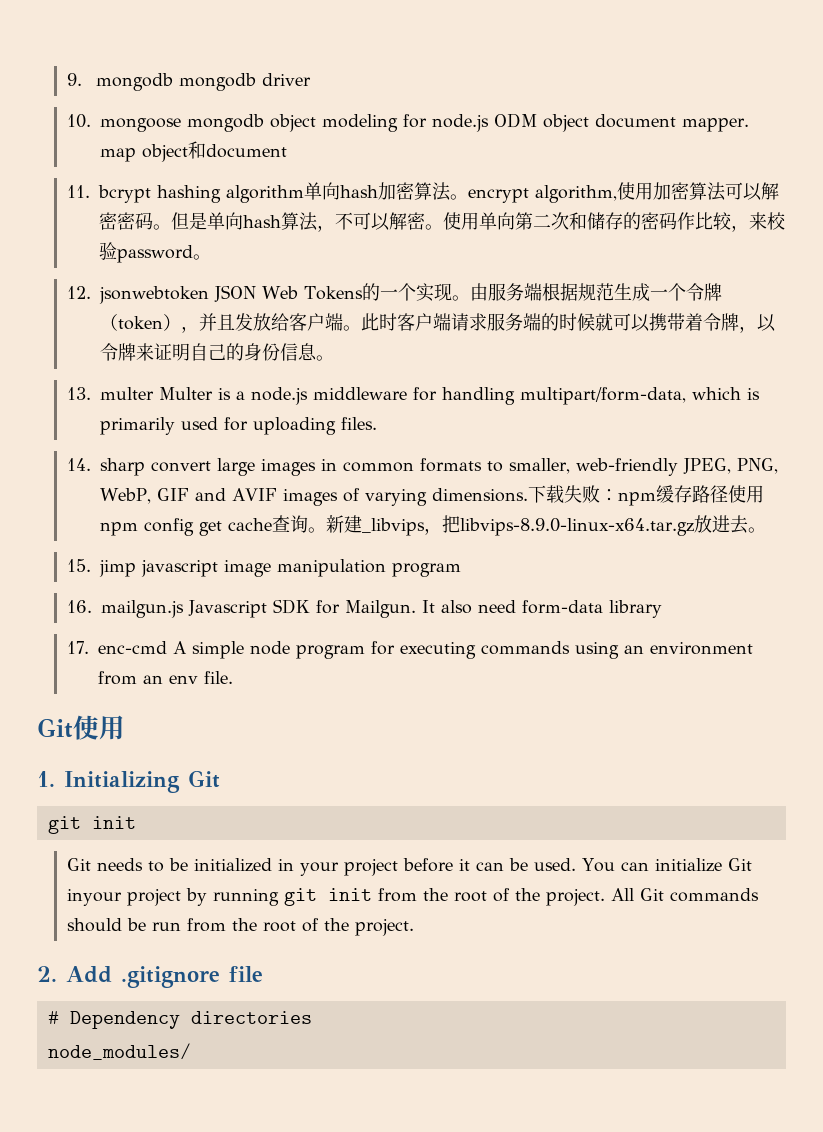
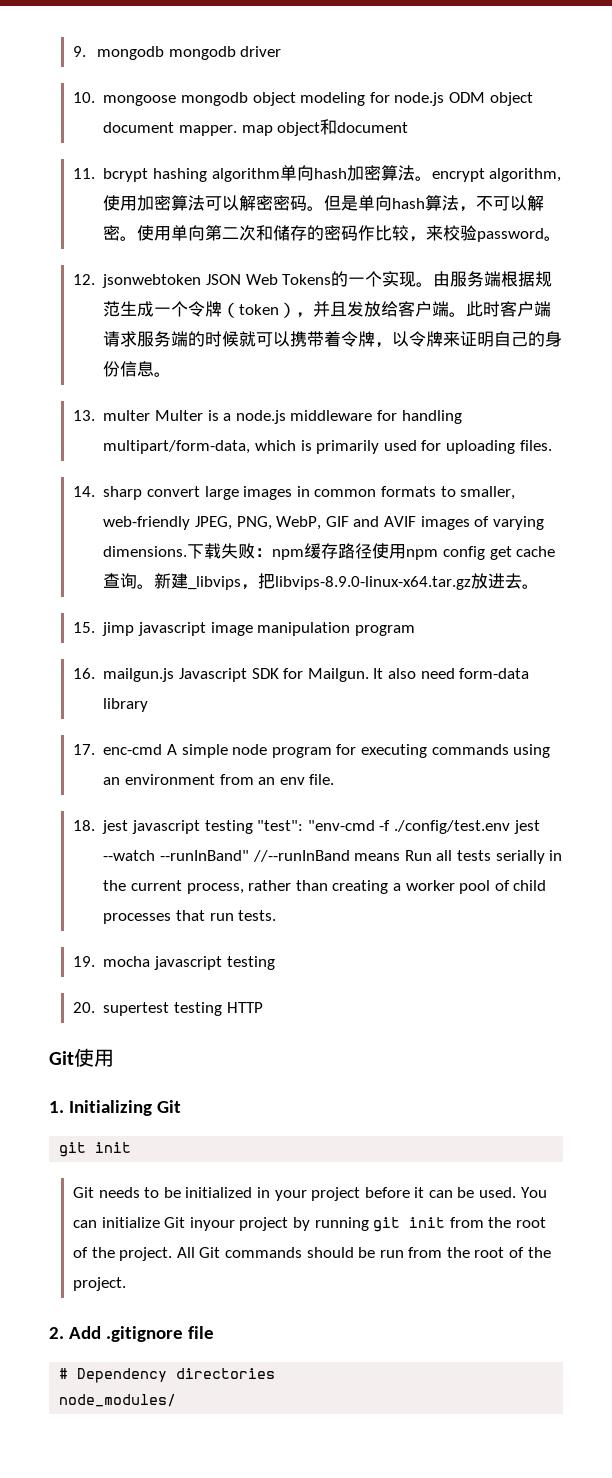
(233, 677) none -> [72,820,540,834] [103,850,563,864] [103,880,547,894] [103,910,277,924] [72,956,275,970] [72,1002,263,1016] // 18. jest javascript testing "test": "env-cmd -f ./config/test.env jest --watch --runInBand" //--runInBand means Run all tests serially in the current process, rather than creating a worker pool of child processes that run tests. // 19. mocha javascript testing // 20. supertest testing HTTP

